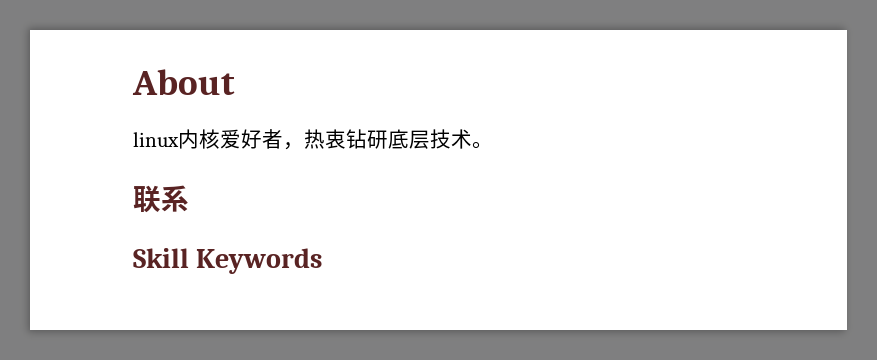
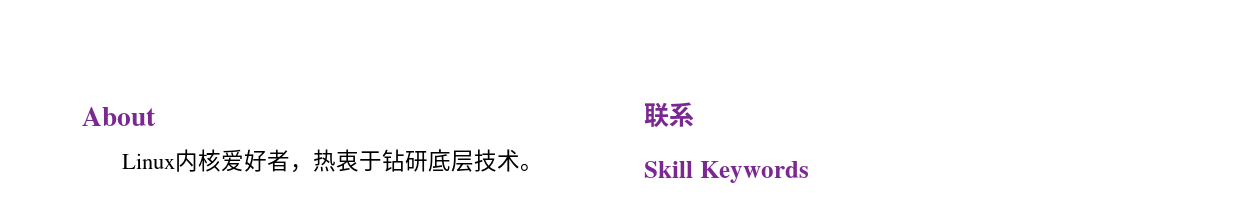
[133,132,179,147] linux -> [121,153,175,169] Linux
(346, 139) none -> [358,151,382,171] 于

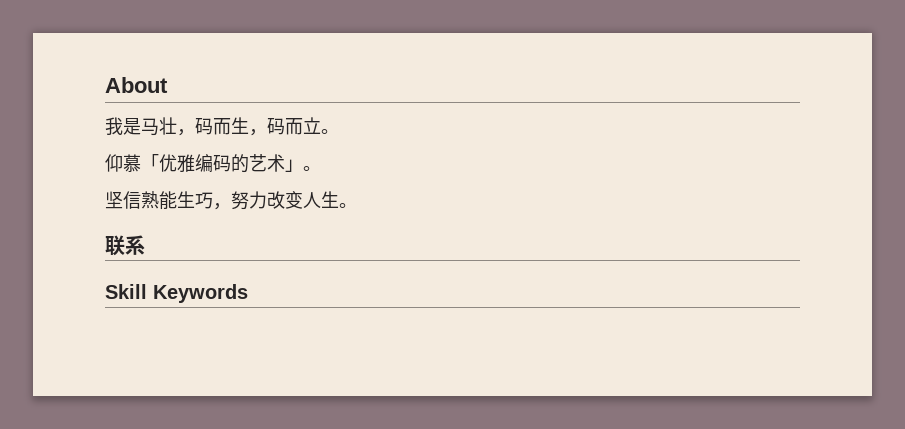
[121,149,520,173] Linux内核爱好者，热衷于钻研底层技术 -> [105,117,339,136] [105,154,321,173] [105,191,339,210] 我是马壮，码而生，码而立。 // 仰慕「优雅编码的艺术」。 // 坚信熟能生巧，努力改变人生

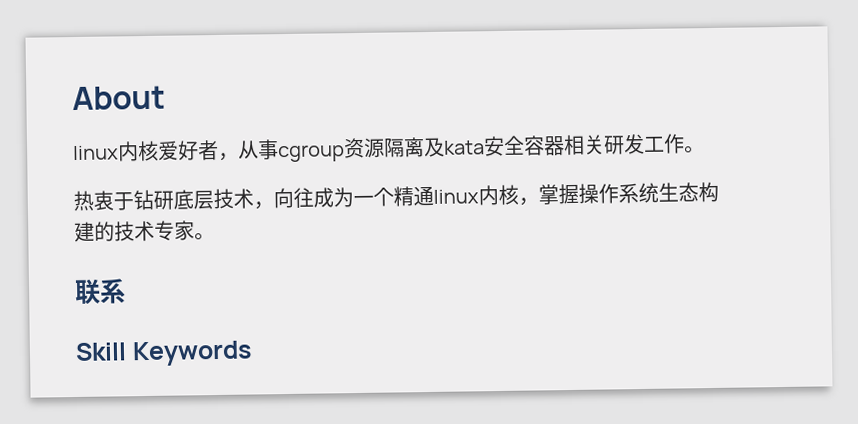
[105,117,339,136] [105,154,321,173] [105,191,339,210] 我是马壮，码而生，码而立。 // 仰慕「优雅编码的艺术」。 // 坚信熟能生巧，努力改变人生 -> [73,133,705,163] [73,181,719,212] [74,220,195,243] linux内核爱好者，从事cgroup资源隔离及kata安全容器相关研发工作。 // 热衷于钻研底层技术，向往成为一个精通linux内核，掌握操作系统生态构建的技术专家

